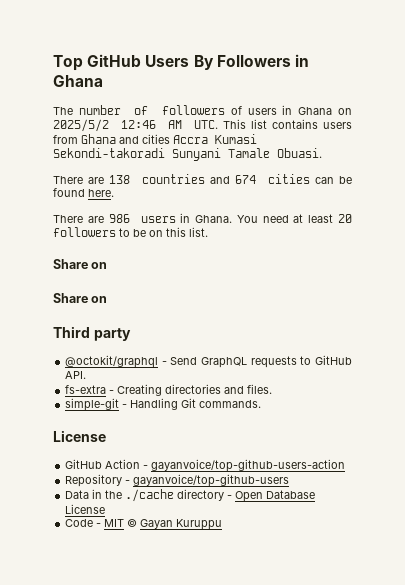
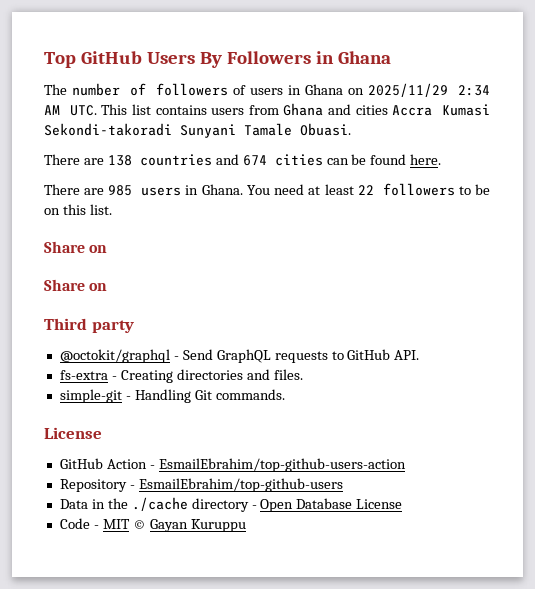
[53,119,156,132] 2025/5/2 12:46 -> [367,83,491,97] 2025/11/29 2:34
[108,214,130,223] 986 -> [108,185,133,196] 985
[337,214,352,223] 20 -> [357,185,374,195] 22
[151,459,346,472] gayanvoice/top-github-users-action -> [158,458,406,472] EsmailEbrahim/top-github-users-action
[133,474,290,487] gayanvoice/top-github-users -> [138,478,343,492] EsmailEbrahim/top-github-users

